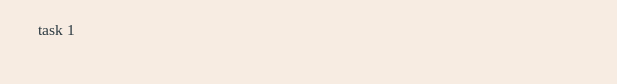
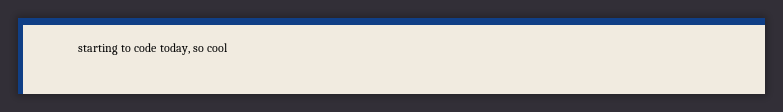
[38,25,76,35] task 1 -> [78,43,229,55] starting to code today, so cool

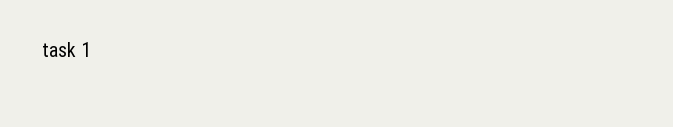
[78,43,229,55] starting to code today, so cool -> [42,42,92,57] task 1

